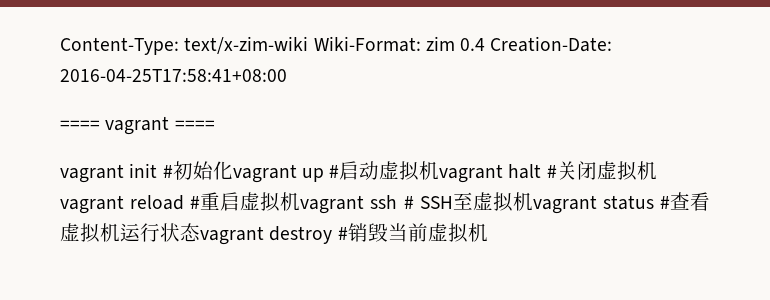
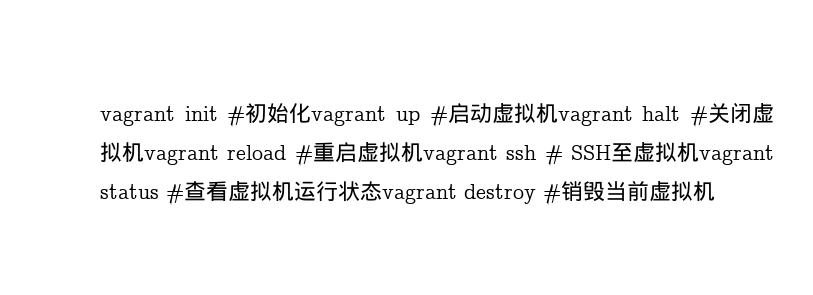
[60,36,613,55] [60,69,287,82] [60,116,215,135] Content-Type: text/x-zim-wiki Wiki-Format: zim 0.4 Creation-Date: 2016-04-25T17:58:41+08:00 // ==== vagrant ==== // -> (100, 116) none

